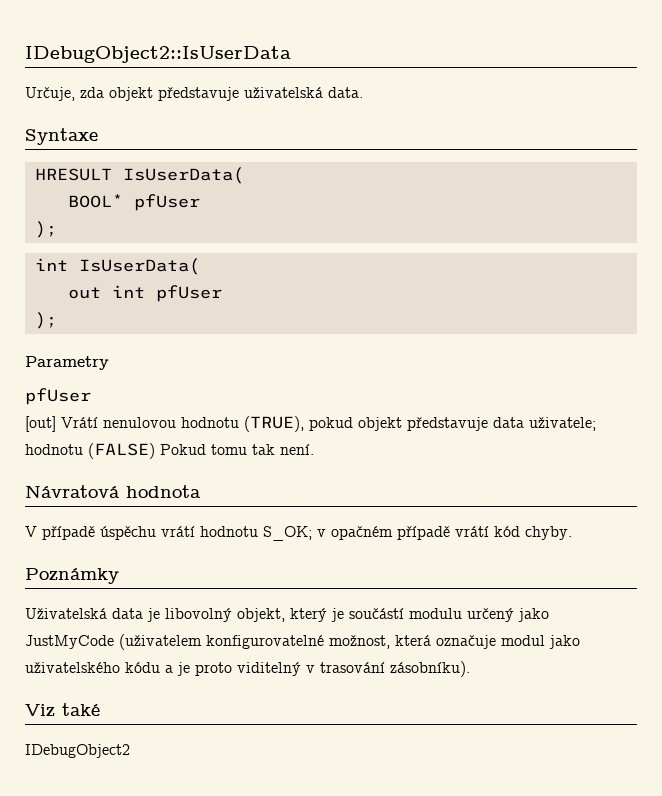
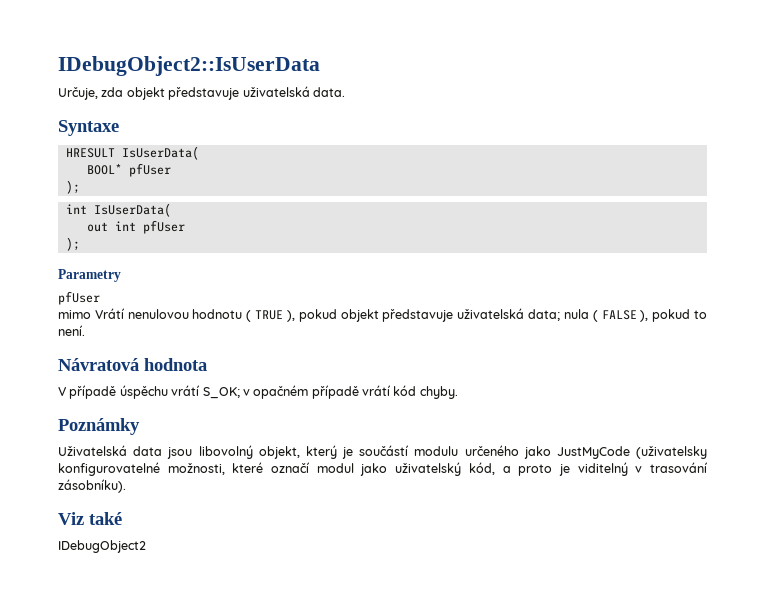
[25,416,56,432] [out] -> [58,310,91,319] mimo
[244,416,596,432] [25,443,275,459] (TRUE), pokud objekt představuje data uživatele; hodnotu (FALSE) Pokud tomu tak -> [246,308,708,322] ( TRUE ), pokud objekt představuje uživatelská data; nula ( FALSE ), pokud to
[200,526,258,537] hodnotu -> (201, 390) none
[147,608,160,622] je -> [167,447,193,459] jsou
[467,608,514,622] určený -> [464,445,519,456] určeného
[119,634,580,650] [25,662,232,676] (uživatelem konfigurovatelné možnost, která označuje modul jako uživatelského kódu a je proto -> [636,446,708,459] [58,462,570,476] (uživatelsky konfigurovatelné možnosti, které označí modul jako uživatelský kód, a proto je

